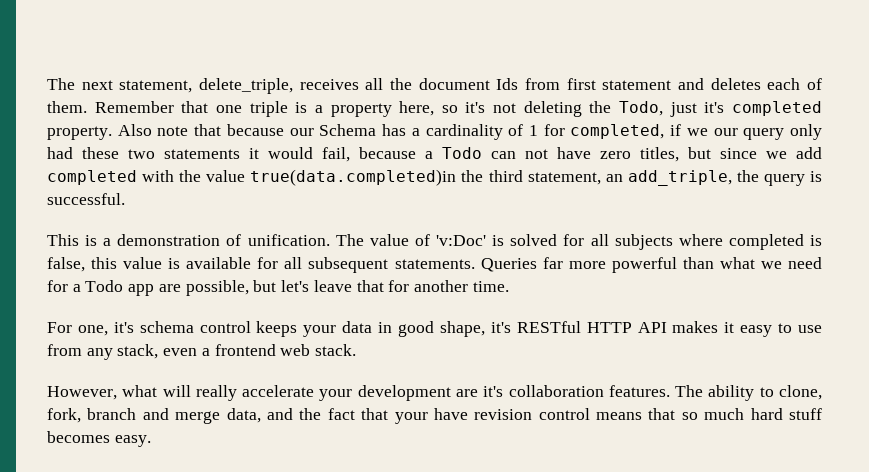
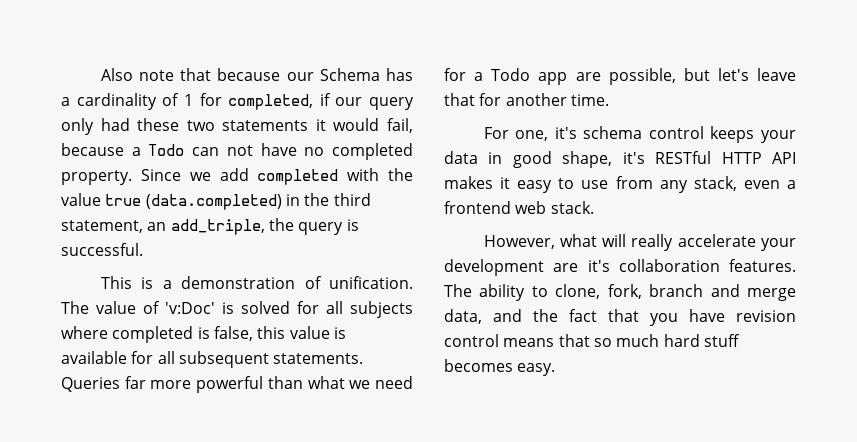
[47,78,822,94] [47,101,822,117] [47,126,112,140] The next statement, delete_triple, receives all the document Ids from first statement and deletes each of them. Remember that one triple is a property here, so it's not deleting the Todo, just it's completed property. -> (100, 74) none
[686,128,708,136] we -> (331, 99) none
[600,147,757,162] zero titles, but since -> [304,143,414,160] [61,169,181,185] no completed property. Since
[250,169,457,186] true(data.completed)in -> [105,194,300,210] true (data.completed) in
[394,412,428,424] your -> [650,313,678,326] you

